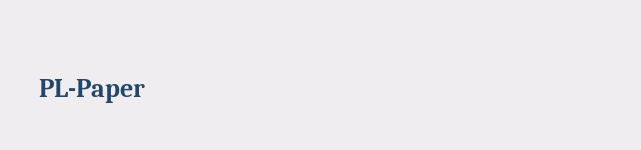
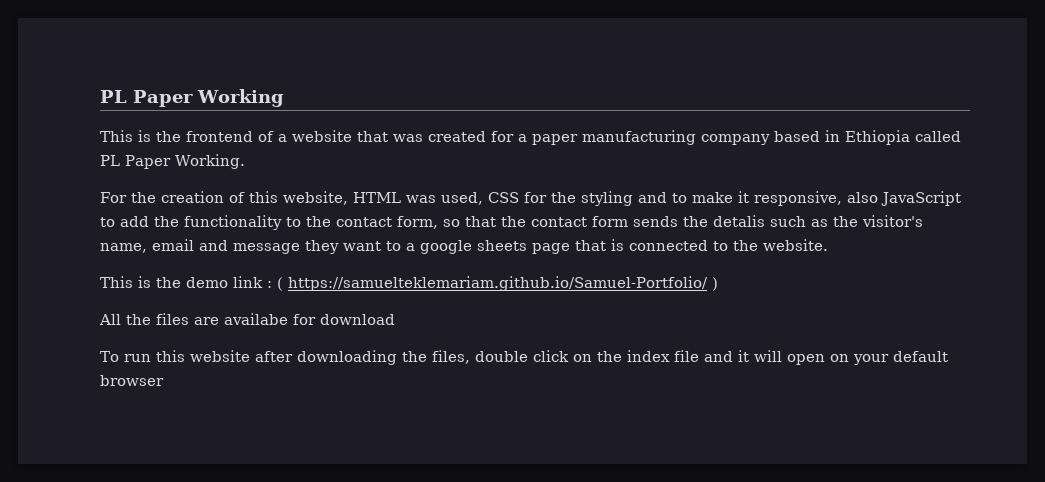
[39,79,145,103] PL-Paper -> [100,89,284,107] [100,130,961,145] [100,154,245,169] [100,191,961,206] [100,215,923,230] [100,239,828,254] [100,276,718,291] [99,313,395,325] [100,350,948,365] [100,375,164,386] PL Paper Working // This is the frontend of a website that was created for a paper manufacturing company based in Ethiopia called PL Paper Working. // For the creation of this website, HTML was used, CSS for the styling and to make it responsive, also JavaScript to add the functionality to the contact form, so that the contact form sends the detalis such as the visitor's name, email and message they want to a google sheets page that is connected to the website. // This is the demo link : ( https://samuelteklemariam.github.io/Samuel-Portfolio/ ) // All the files are availabe for download // To run this website after downloading the files, double click on the index file and it will open on your default browser

